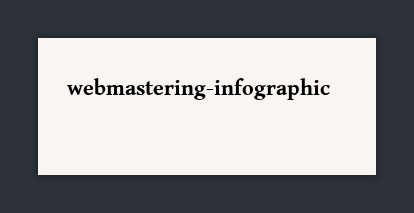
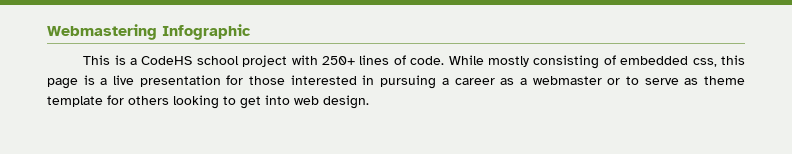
[67,78,330,100] webmastering-infographic -> [47,24,251,40] [83,55,746,69] [47,75,746,89] [47,95,369,109] Webmastering Infographic // This is a CodeHS school project with 250+ lines of code. While mostly consisting of embedded css, this page is a live presentation for those interested in pursuing a career as a webmaster or to serve as theme template for others looking to get into web design.

